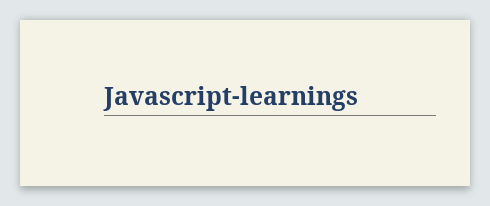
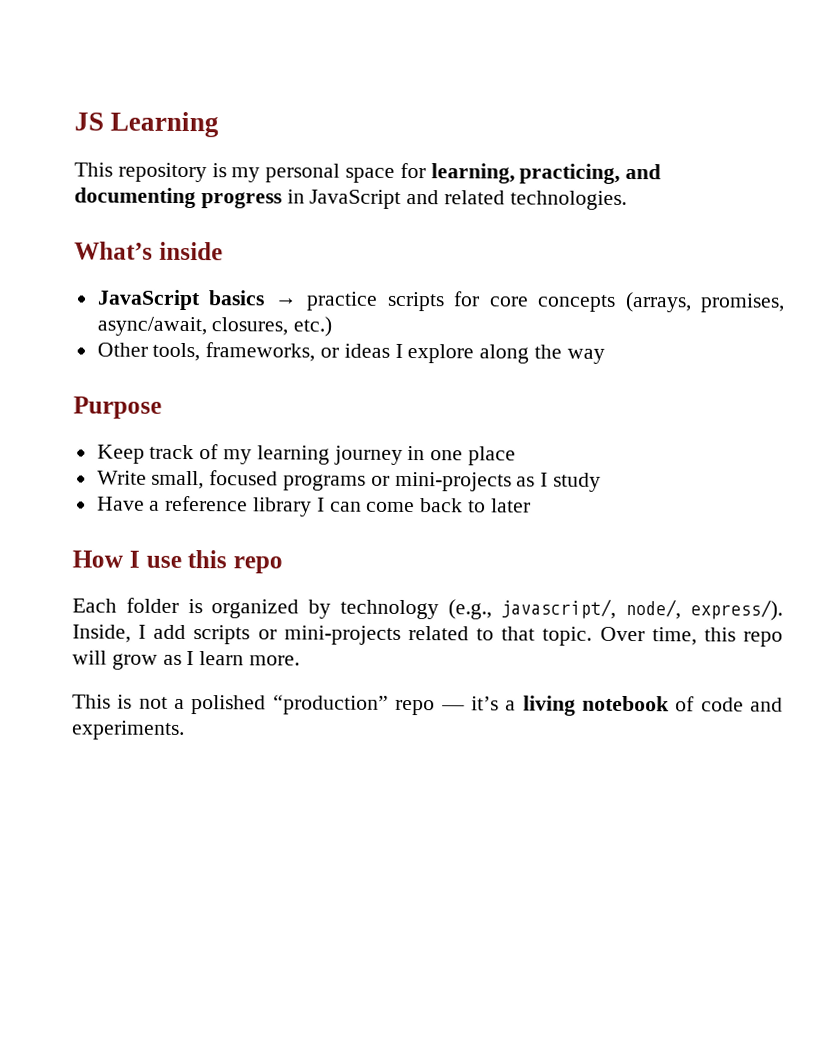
[103,86,358,111] Javascript-learnings -> [74,111,220,138] [74,162,662,184] [74,187,627,210] [74,241,223,261] [96,289,786,313] [96,316,333,337] [96,342,605,364] [73,396,162,419] [96,444,517,466] [96,470,602,492] [96,495,531,517] [72,550,283,574] [72,597,783,621] [72,624,783,647] [72,650,301,670] [72,694,783,716] [72,720,185,740] JS Learning // This repository is my personal space for learning, practicing, and documenting progress in JavaScript and related technologies. // What’s inside // JavaScript basics → practice scripts for core concepts (arrays, promises, async/await, closures, etc.) // Other tools, frameworks, or ideas I explore along the way // Purpose // Keep track of my learning journey in one place // Write small, focused programs or mini-projects as I study // Have a reference library I can come back to later // How I use this repo // Each folder is organized by technology (e.g., javascript/, node/, express/). Inside, I add scripts or mini-projects related to that topic. Over time, this repo will grow as I learn more. // This is not a polished “production” repo — it’s a living notebook of code and experiments.

